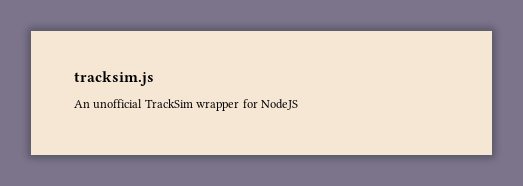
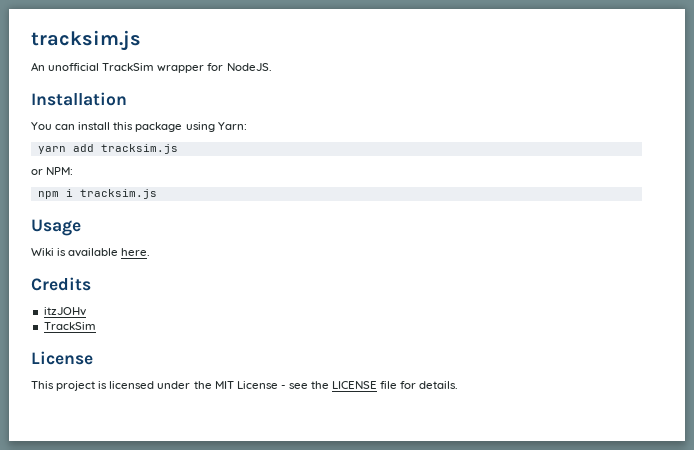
[260,99,298,110] NodeJS -> [226,63,272,71] [31,92,127,106] [31,122,247,132] [37,144,178,154] [31,167,74,175] [37,189,157,199] [31,219,81,236] [31,248,151,257] [31,277,91,291] [43,307,86,316] [43,322,96,330] [31,351,93,365] [31,381,459,391] NodeJS. // Installation // You can install this package using Yarn: // yarn add tracksim.js // or NPM: // npm i tracksim.js // Usage // Wiki is available here. // Credits // itzJOHv // TrackSim // License // This project is licensed under the MIT License - see the LICENSE file for details.

